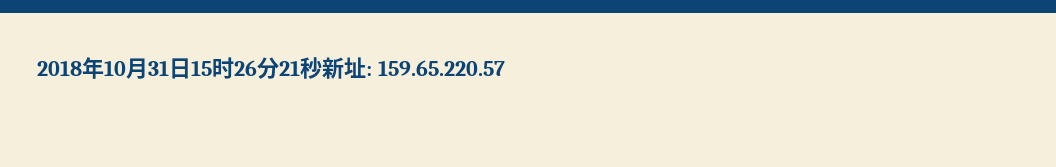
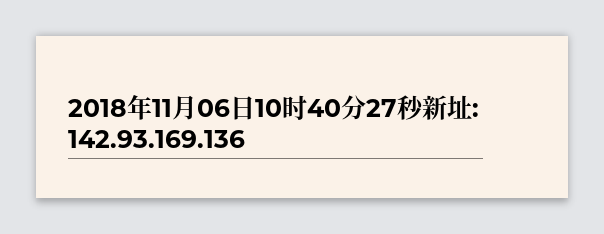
[104,57,300,79] 10月31日15时26分21 -> [152,95,397,120] 11月06日10时40分27
[377,60,505,76] 159.65.220.57 -> [68,130,245,148] 142.93.169.136

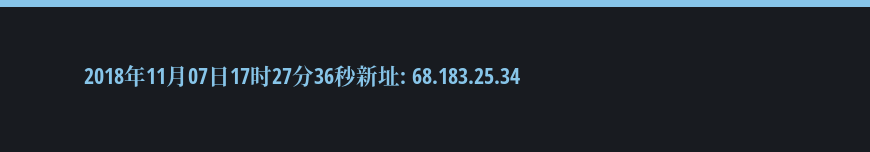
[197,95,397,120] 06日10时40分27 -> [188,65,334,87] 07日17时27分36
[68,130,245,148] 142.93.169.136 -> [411,68,520,84] 68.183.25.34

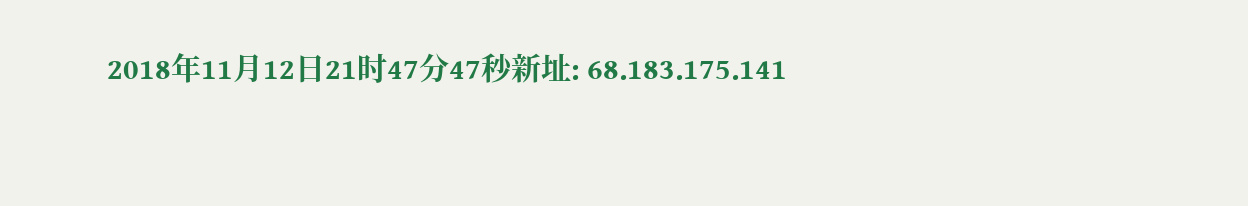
[188,65,334,87] 07日17时27分36 -> [263,53,481,83] 12日21时47分47
[411,68,520,84] 68.183.25.34 -> [587,61,788,80] 68.183.175.141

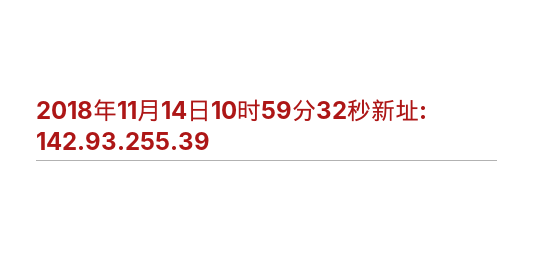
[263,53,481,83] 12日21时47分47 -> [161,99,347,122] 14日10时59分32
[587,61,788,80] 68.183.175.141 -> [36,131,210,150] 142.93.255.39

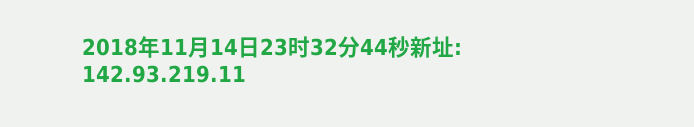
[211,99,347,122] 10时59分32 -> [260,36,388,58] 23时32分44
[36,131,210,150] 142.93.255.39 -> [82,65,246,83] 142.93.219.11

